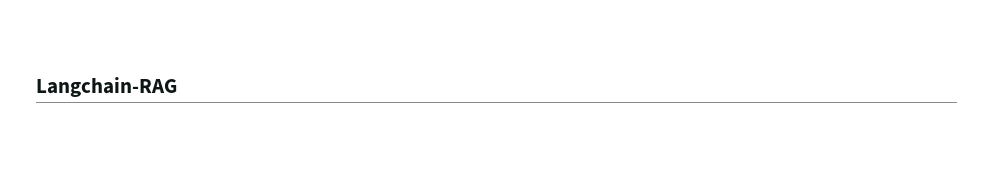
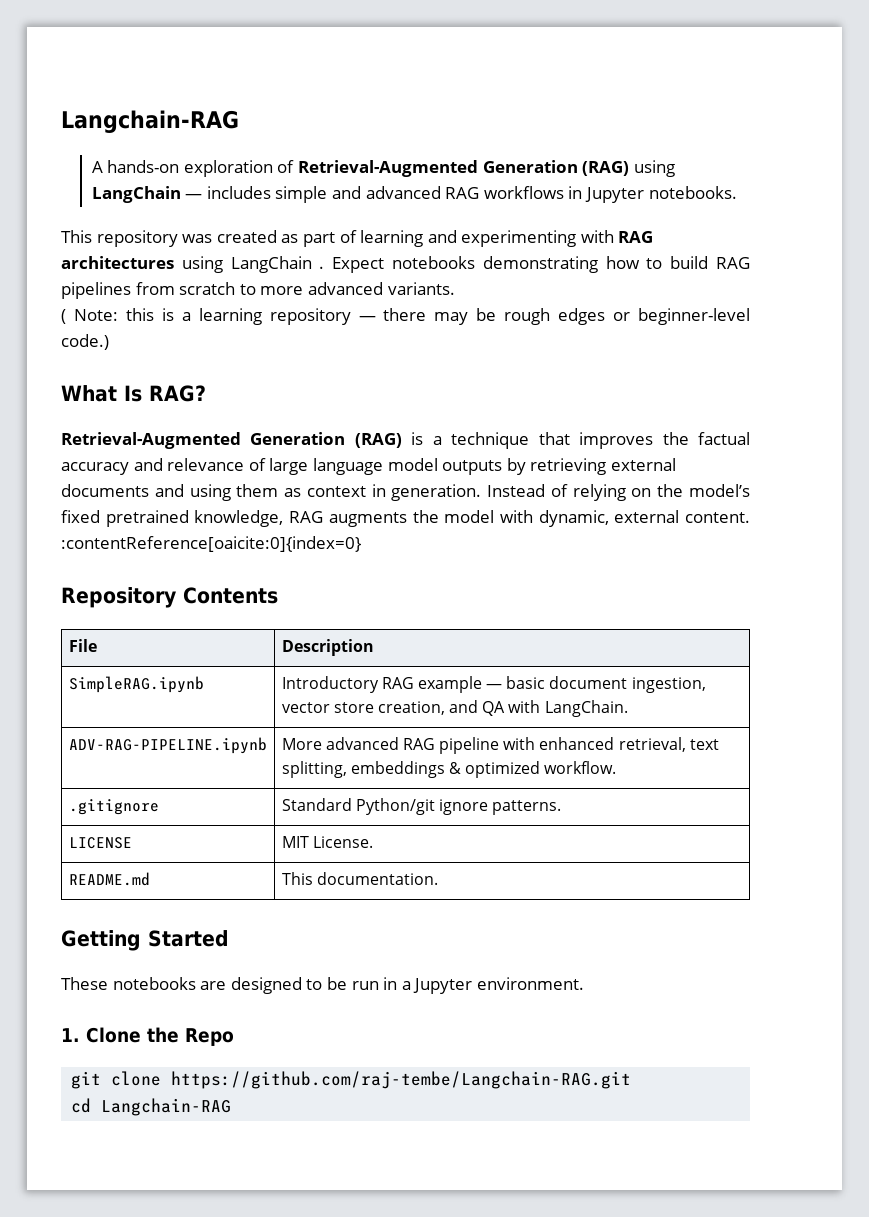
[36,77,177,97] Langchain-RAG -> [61,110,239,133] [91,160,675,177] [91,186,737,203] [61,230,654,247] [61,256,750,273] [61,282,455,299] [61,308,751,325] [61,334,109,350] [61,385,206,402] [61,432,751,449] [61,458,676,475] [61,484,750,501] [61,510,750,527] [61,536,361,552] [61,587,278,608] [68,639,97,652] [281,639,374,656] [68,676,204,693] [281,676,706,693] [281,700,628,717] [68,737,267,754] [281,737,719,754] [281,761,617,778] [68,799,159,815] [281,798,562,815] [68,837,132,849] [281,836,373,848] [68,872,150,886] [281,872,438,885] [61,930,229,951] [61,977,584,994] [61,1027,234,1046] [71,1071,632,1089] [71,1098,232,1116] Langchain-RAG // A hands-on exploration of Retrieval-Augmented Generation (RAG) using LangChain — includes simple and advanced RAG workflows in Jupyter notebooks. // This repository was created as part of learning and experimenting with RAG architectures using LangChain . Expect notebooks demonstrating how to build RAG pipelines from scratch to more advanced variants. // ( Note: this is a learning repository — there may be rough edges or beginner-level code.) // What Is RAG? // Retrieval-Augmented Generation (RAG) is a technique that improves the factual accuracy and relevance of large language model outputs by retrieving external documents and using them as context in generation. Instead of relying on the model’s fixed pretrained knowledge, RAG augments the model with dynamic, external content. :contentReference[oaicite:0]{index=0} // Repository Contents // File | Description // SimpleRAG.ipynb | Introductory RAG example — basic document ingestion, vector store creation, and QA with LangChain. // ADV-RAG-PIPELINE.ipynb | More advanced RAG pipeline with enhanced retrieval, text splitting, embeddings & optimized workflow. // .gitignore | Standard Python/git ignore patterns. // LICENSE | MIT License. // README.md | This documentation. // Getting Started // These notebooks are designed to be run in a Jupyter environment. // 1. Clone the Repo // git clone https://github.com/raj-tembe/Langchain-RAG.git // cd Langchain-RAG

